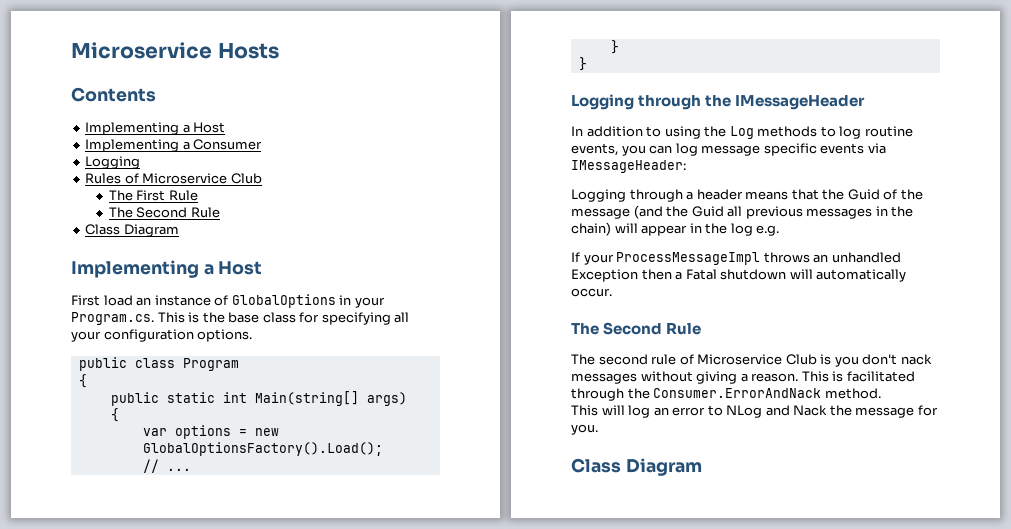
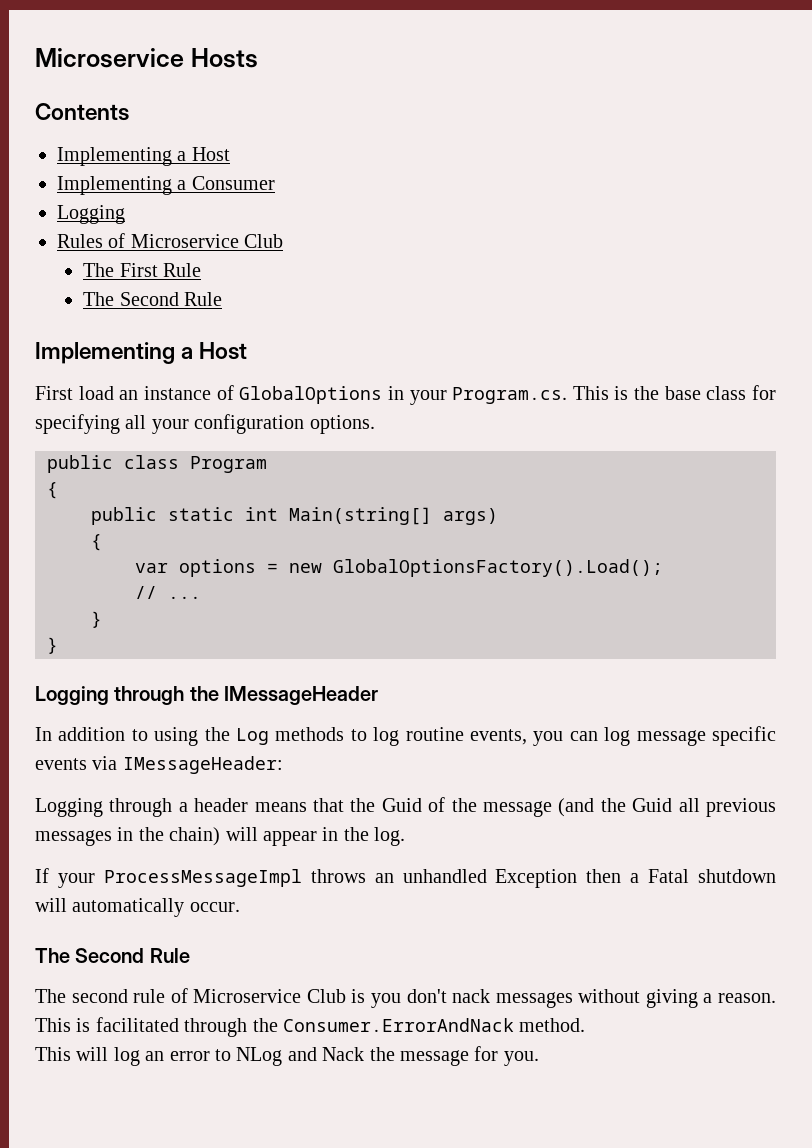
[85,224,179,237] // Class Diagram -> (223, 299) none
[730,223,780,236] log e.g. -> [374,827,406,846] log.
[571,458,702,476] // Class Diagram -> (539, 1058) none

